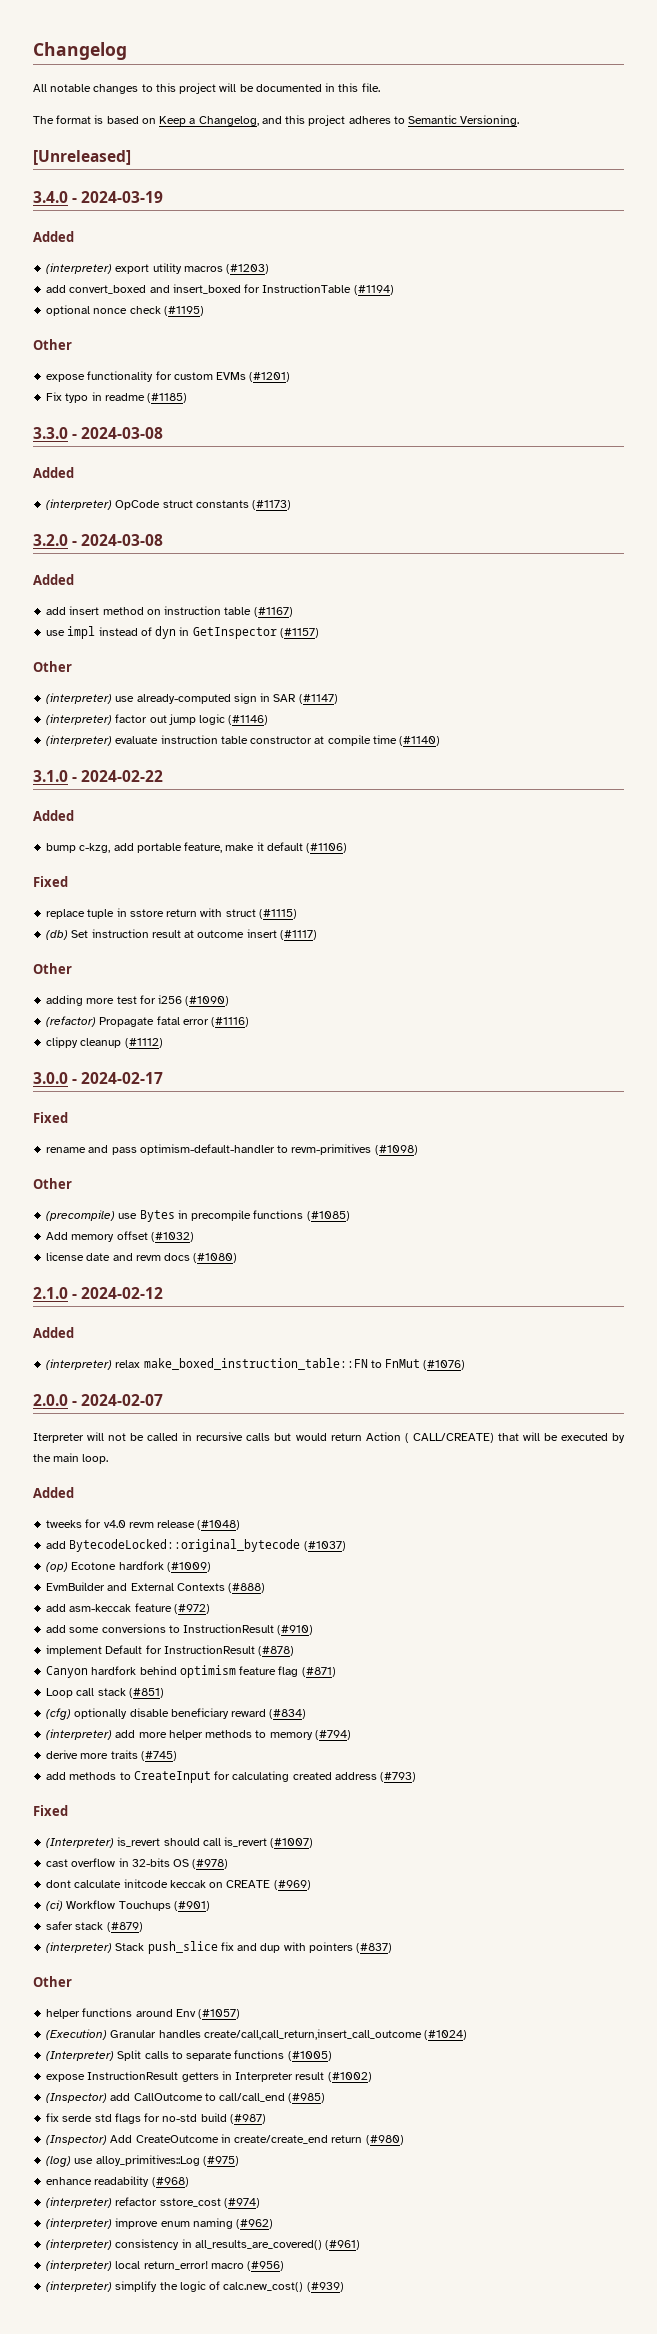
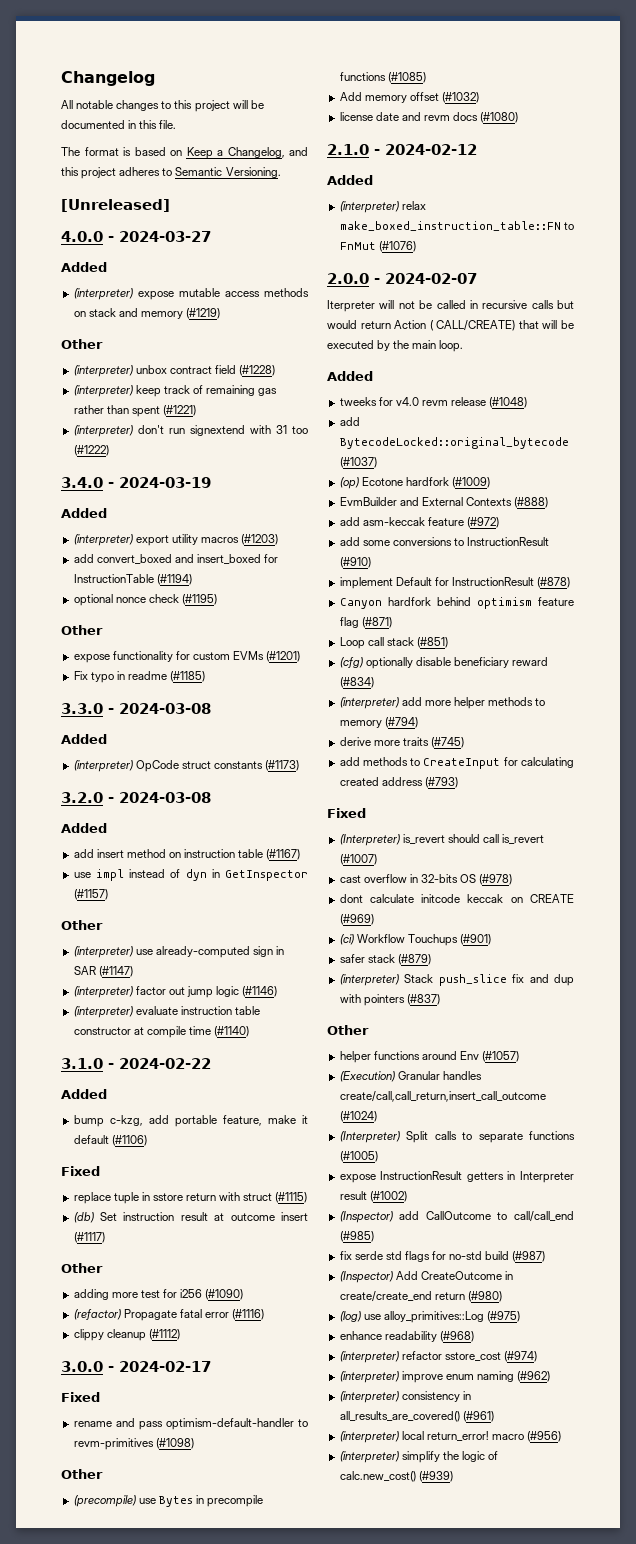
(131, 157) none -> [61,231,211,242] [61,262,107,272] [73,288,309,300] [73,308,221,319] [61,339,103,349] [73,365,276,377] [73,385,278,397] [73,405,196,417] [73,425,308,437] [73,445,109,456] // 4.0.0 - 2024-03-27 // Added // (interpreter) expose mutable access methods on stack and memory (#1219) // Other // (interpreter) unbox contract field (#1228) // (interpreter) keep track of remaining gas rather than spent (#1221) // (interpreter) don't run signextend with 31 too (#1222)

